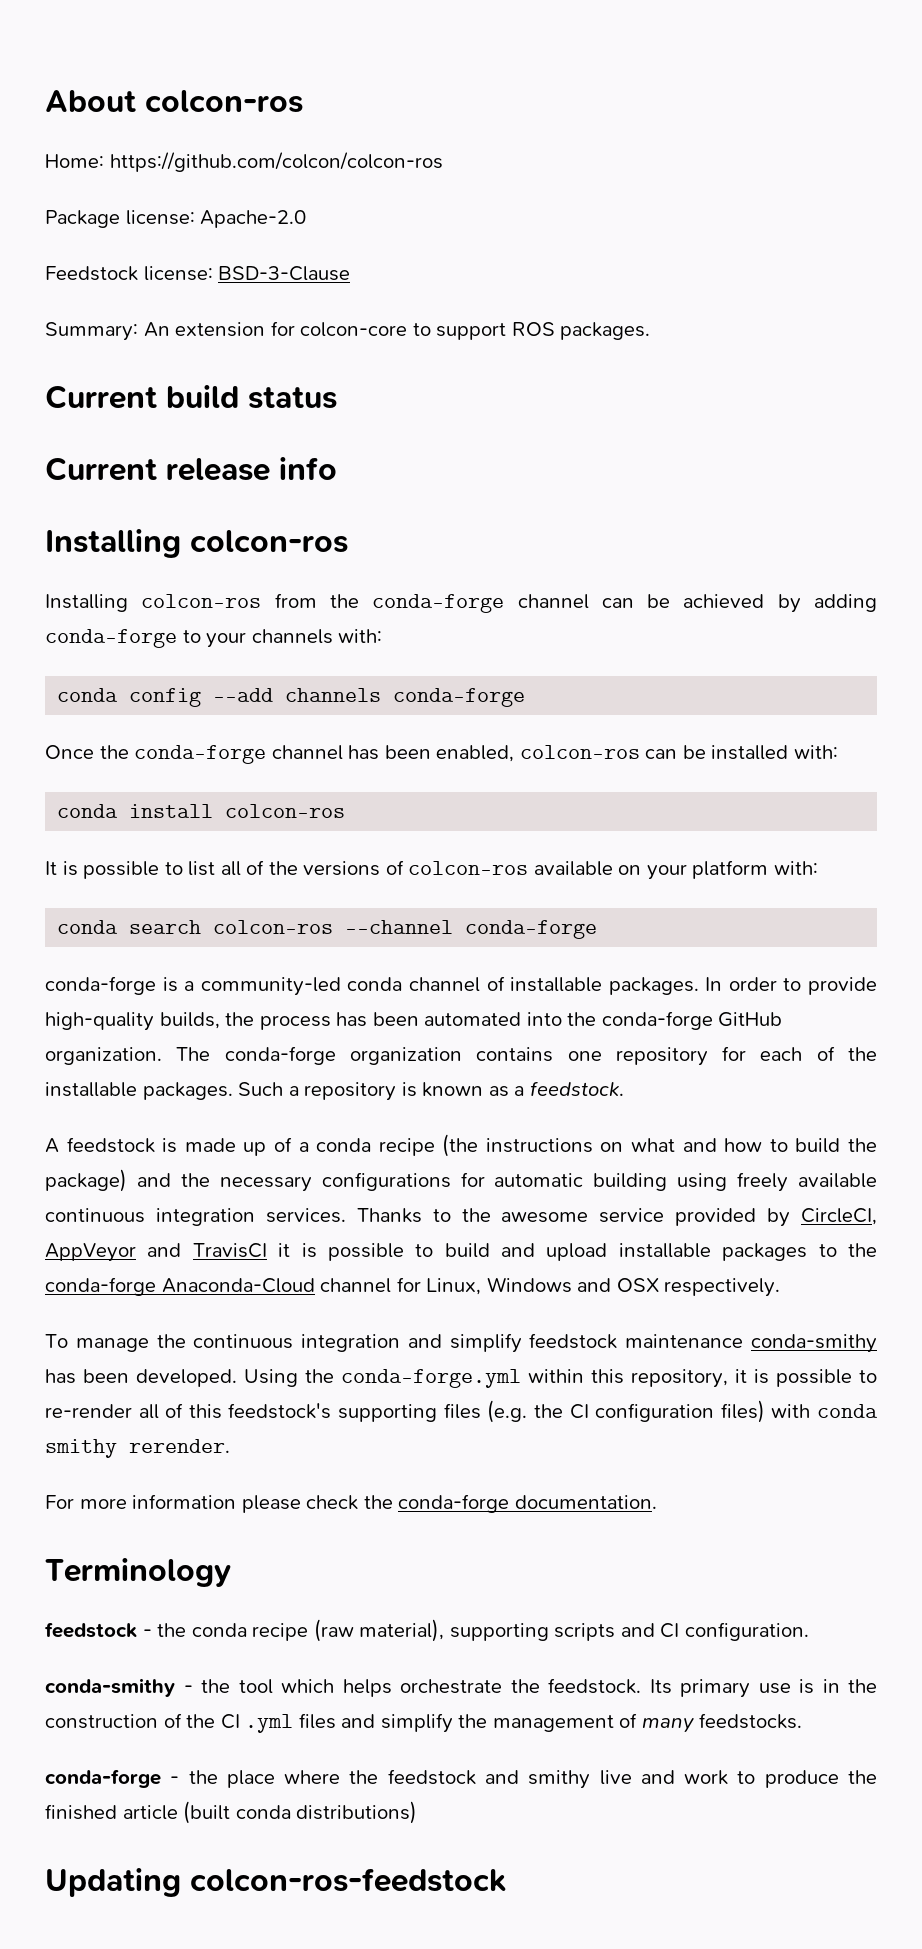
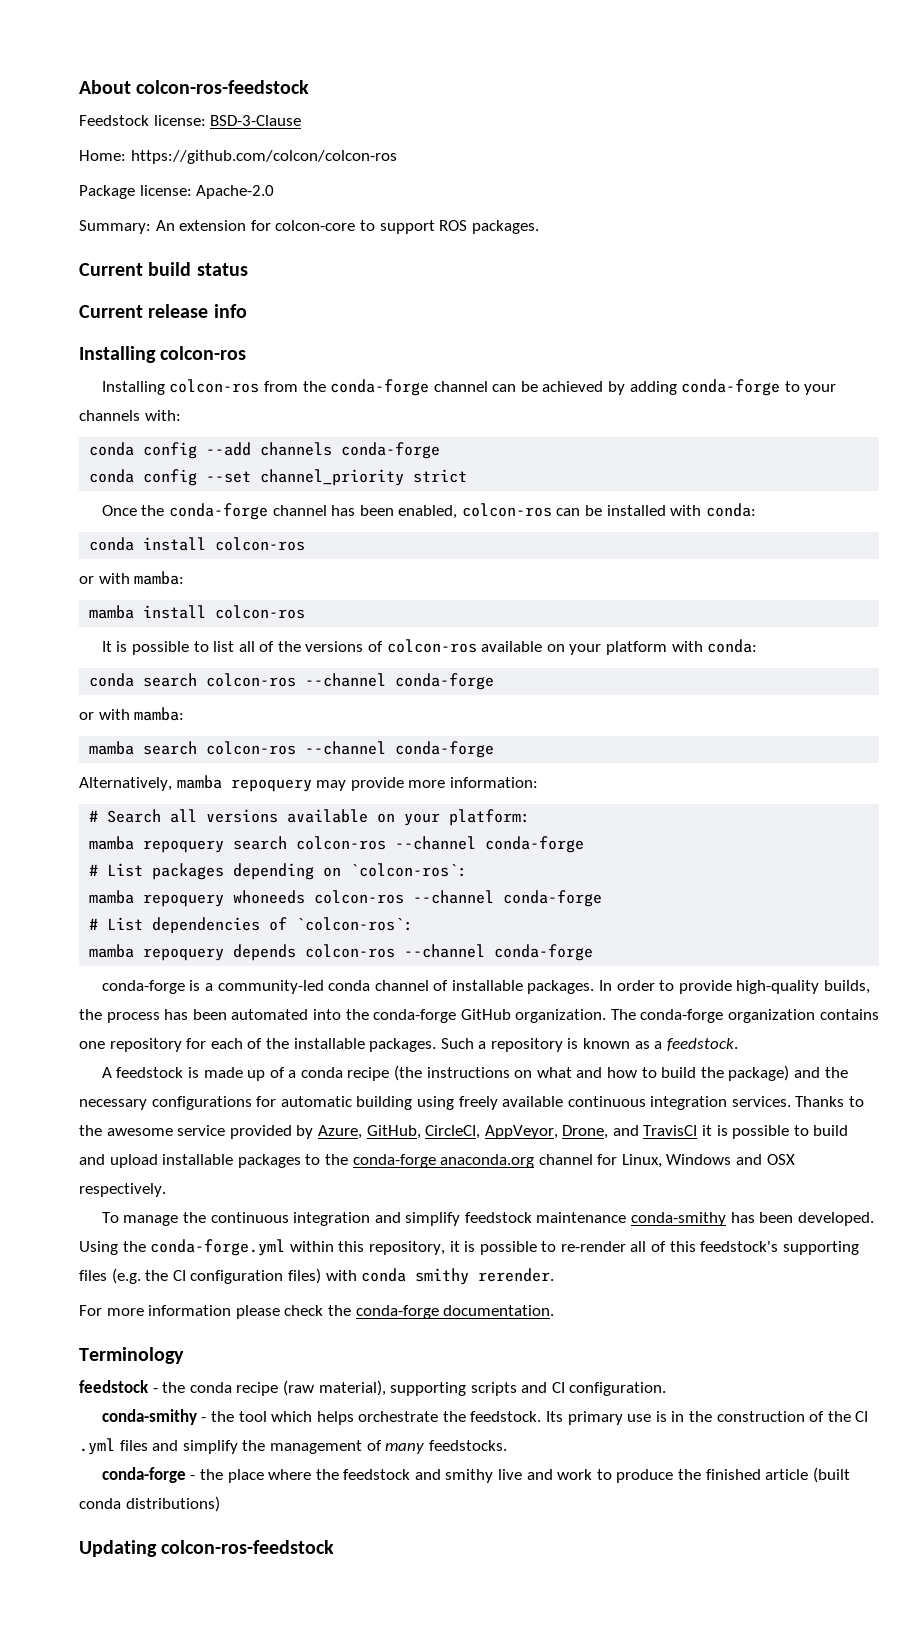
[145,90,303,113] colcon-ros -> [136,80,310,94] [79,115,302,126] colcon-ros-feedstock // Feedstock license: BSD-3-Clause
[45,266,351,281] // Feedstock license: BSD-3-Clause -> (275, 192) none
(526, 697) none -> [89,469,468,486] // conda config --set channel_priority strict
[793,745,838,759] with: -> [670,503,756,517] with conda:
(346, 811) none -> [79,571,185,585] [89,605,306,619] // or with mamba: // mamba install colcon-ros
[774,861,819,875] with: -> [671,639,758,653] with conda:
(598, 929) none -> [79,707,185,721] [89,741,495,758] [79,775,538,792] [89,809,531,826] [89,836,585,853] [89,863,468,880] [89,890,603,907] [89,917,414,934] [89,944,594,961] // or with mamba: // mamba search colcon-ros --channel conda-forge // Alternatively, mamba repoquery may provide more information: // # Search all versions available on your platform: // mamba repoquery search colcon-ros --channel conda-forge // # List packages depending on `colcon-ros`: // mamba repoquery whoneeds colcon-ros --channel conda-forge // # List dependencies of `colcon-ros`: // mamba repoquery depends colcon-ros --channel conda-forge
[800,1208,877,1225] [45,1243,136,1262] CircleCI, AppVeyor -> [317,1125,609,1139] Azure, GitHub, CircleCI, AppVeyor, Drone,
[161,1278,315,1293] Anaconda-Cloud -> [440,1154,535,1168] anaconda.org

